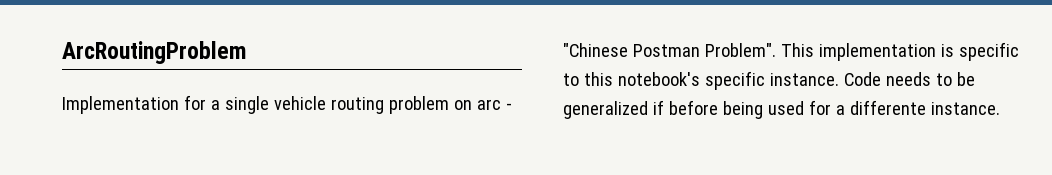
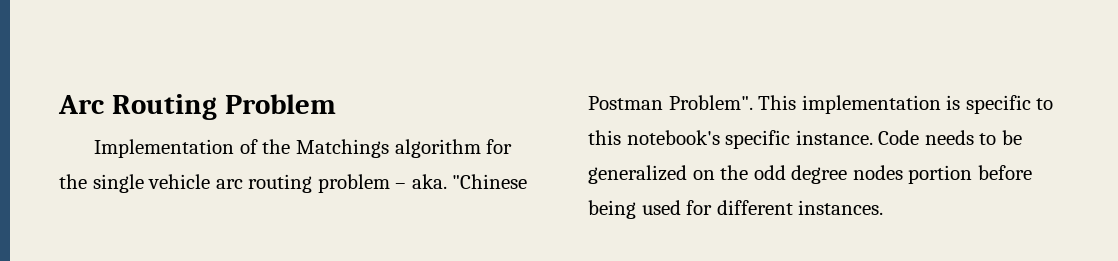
[62,41,246,64] [62,95,220,114] ArcRoutingProblem // Implementation for a -> [58,94,336,120] [94,139,513,158] [59,174,87,189] Arc Routing Problem // Implementation of the Matchings algorithm for the
(326, 103) none -> [215,179,243,189] arc
[453,99,512,110] on arc - -> [395,174,447,189] – aka.
[652,100,664,115] if -> [692,165,973,184] on the odd degree nodes portion
[835,100,1000,115] a differente instance. -> [716,200,884,215] different instances.

